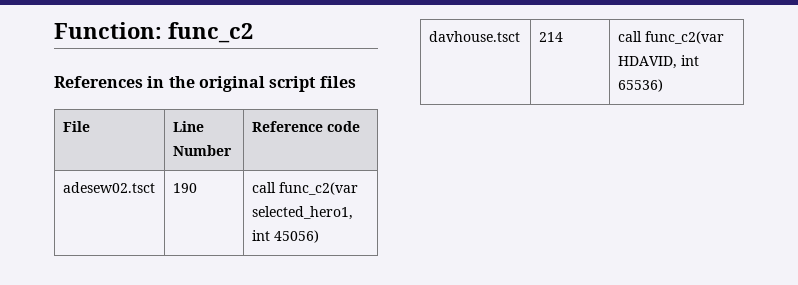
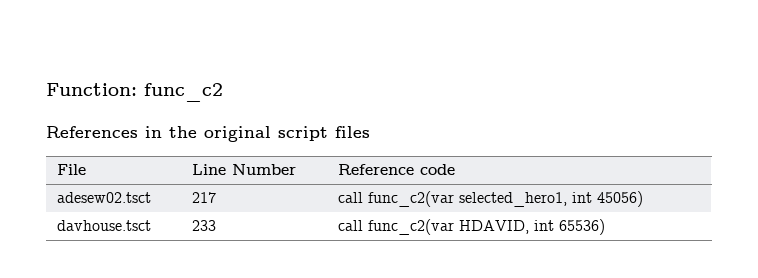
[172,183,197,193] 190 -> [191,192,216,203] 217
[538,32,563,42] 214 -> [191,220,216,231] 233

